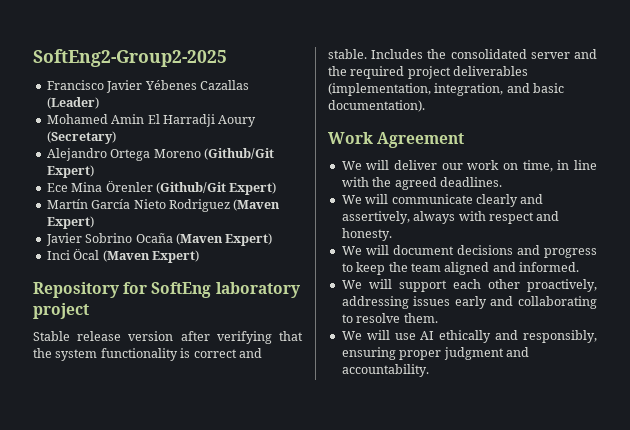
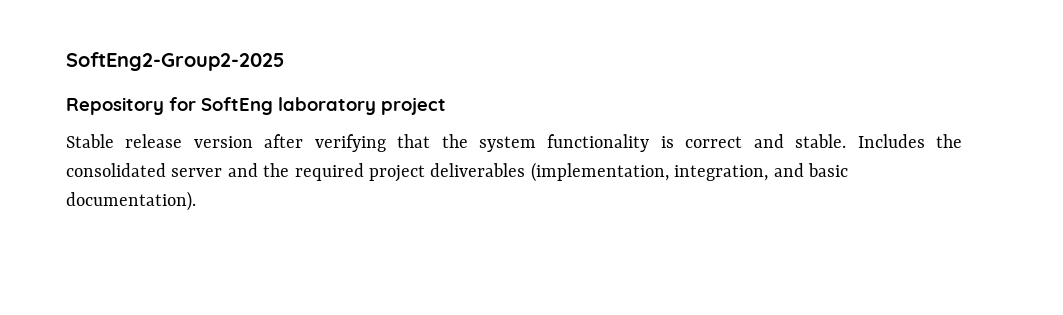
[46,80,249,93] [46,97,99,109] [46,114,257,127] [46,131,116,144] [46,148,274,161] [46,165,94,178] [46,181,277,195] [46,199,281,212] [46,216,94,229] [45,233,273,246] [46,249,199,263] // Francisco Javier Yébenes Cazallas (Leader) // Mohamed Amin El Harradji Aoury (Secretary) // Alejandro Ortega Moreno (Github/Git Expert) // Ece Mina Örenler (Github/Git Expert) // Martín García Nieto Rodriguez (Maven Expert) // Javier Sobrino Ocaña (Maven Expert) // Inci Öcal (Maven Expert) -> (285, 61) none
[328,132,465,148] [341,160,597,172] [341,177,502,190] [341,194,544,207] [341,211,560,224] [341,228,392,241] [341,245,597,258] [341,262,579,275] [341,279,597,292] [341,296,597,309] [341,313,438,323] [341,330,597,343] [341,347,529,360] [341,364,429,377] // Work Agreement // We will deliver our work on time, in line with the agreed deadlines. // We will communicate clearly and assertively, always with respect and honesty. // We will document decisions and progress to keep the team aligned and informed. // We will support each other proactively, addressing issues early and collaborating to resolve them. // We will use AI ethically and responsibly, ensuring proper judgment and accountability. -> (196, 201) none

